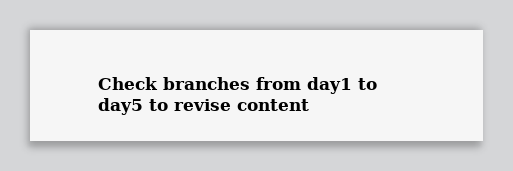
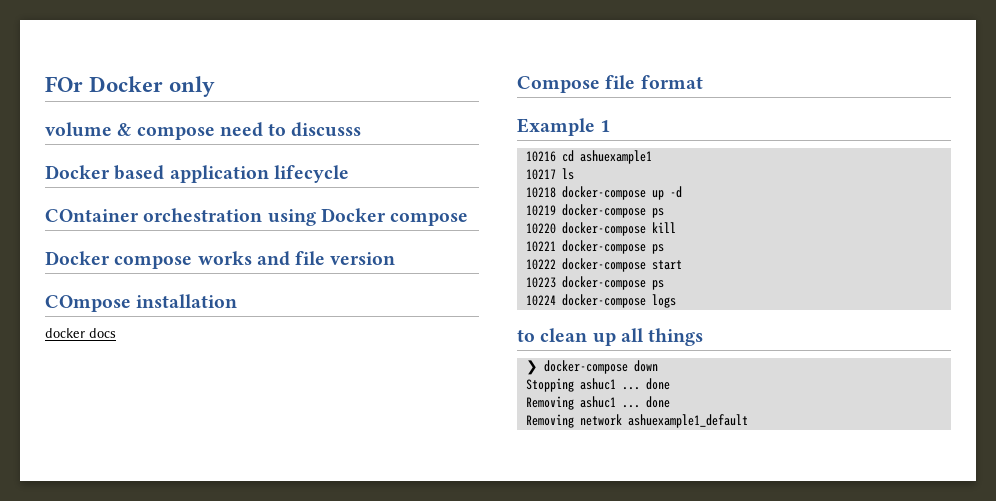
[98,77,377,94] [98,98,309,115] Check branches from day1 to day5 to revise content -> [45,76,216,97] [45,122,362,140] [45,165,349,183] [45,208,469,226] [45,251,396,269] [45,294,238,312] [45,328,116,338] [517,75,703,93] [517,118,611,136] [525,150,652,164] [525,168,574,180] [525,186,682,200] [525,204,664,218] [525,222,676,236] [525,240,664,254] [525,258,682,272] [525,276,664,290] [525,294,676,308] [517,328,704,346] [525,360,658,375] [525,378,670,392] [525,396,670,410] [525,414,748,428] FOr Docker only // volume & compose need to discusss // Docker based application lifecycle // COntainer orchestration using Docker compose // Docker compose works and file version // COmpose installation // docker docs // Compose file format // Example 1 // 10216 cd ashuexample1 // 10217 ls // 10218 docker-compose up -d // 10219 docker-compose ps // 10220 docker-compose kill // 10221 docker-compose ps // 10222 docker-compose start // 10223 docker-compose ps // 10224 docker-compose logs // to clean up all things // ❯ docker-compose down // Stopping ashuc1 ... done // Removing ashuc1 ... done // Removing network ashuexample1_default

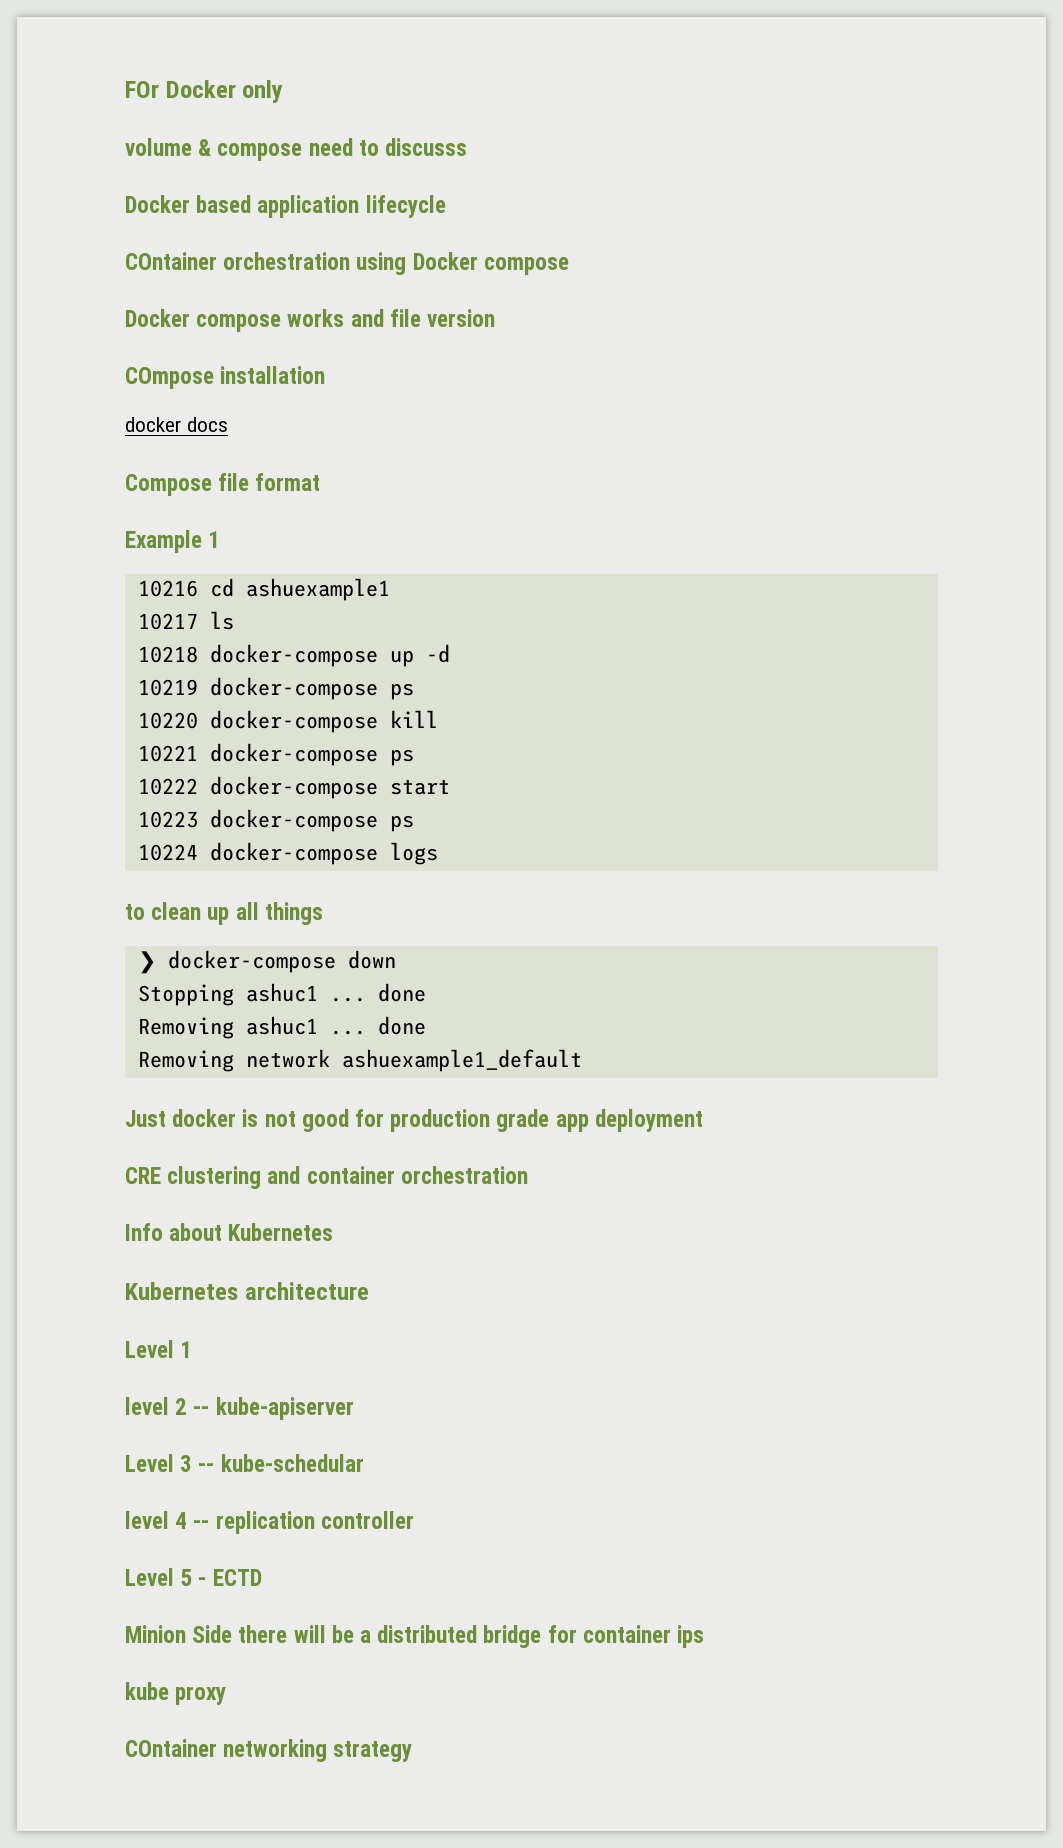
(748, 421) none -> [125,1109,703,1132] [125,1166,528,1189] [125,1223,334,1241] [125,1282,369,1300] [125,1340,193,1358] [125,1397,354,1420] [125,1454,364,1472] [125,1511,414,1534] [125,1568,262,1586] [125,1625,705,1648] [125,1682,227,1705] [125,1739,413,1762] // Just docker is not good for production grade app deployment // CRE clustering and container orchestration // Info about Kubernetes // Kubernetes architecture // Level 1 // level 2 -- kube-apiserver // Level 3 -- kube-schedular // level 4 -- replication controller // Level 5 - ECTD // Minion Side there will be a distributed bridge for container ips // kube proxy // COntainer networking strategy

